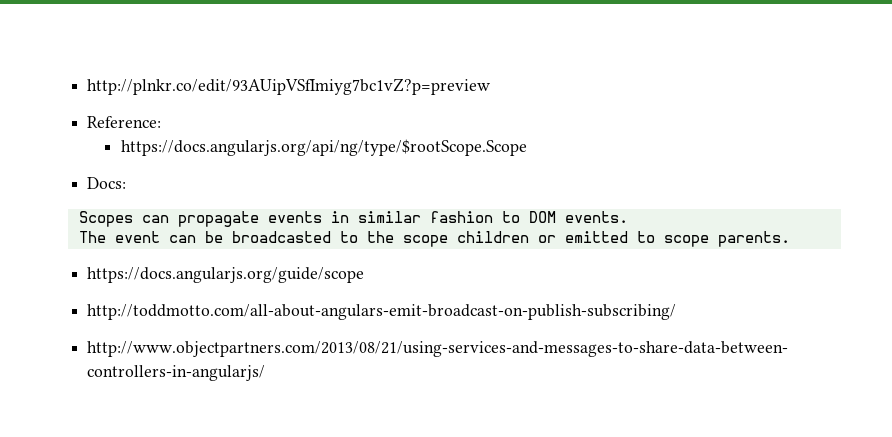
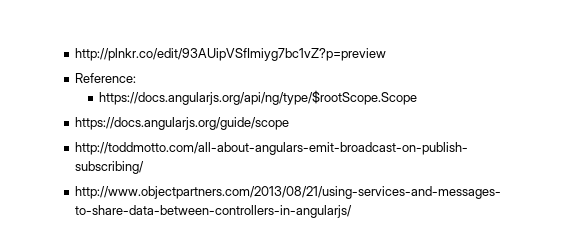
[87,177,127,189] [78,211,628,227] [78,231,790,247] // Docs: // Scopes can propagate events in similar fashion to DOM events. // The event can be broadcasted to the scope children or emitted to scope parents. -> (418, 97) none

